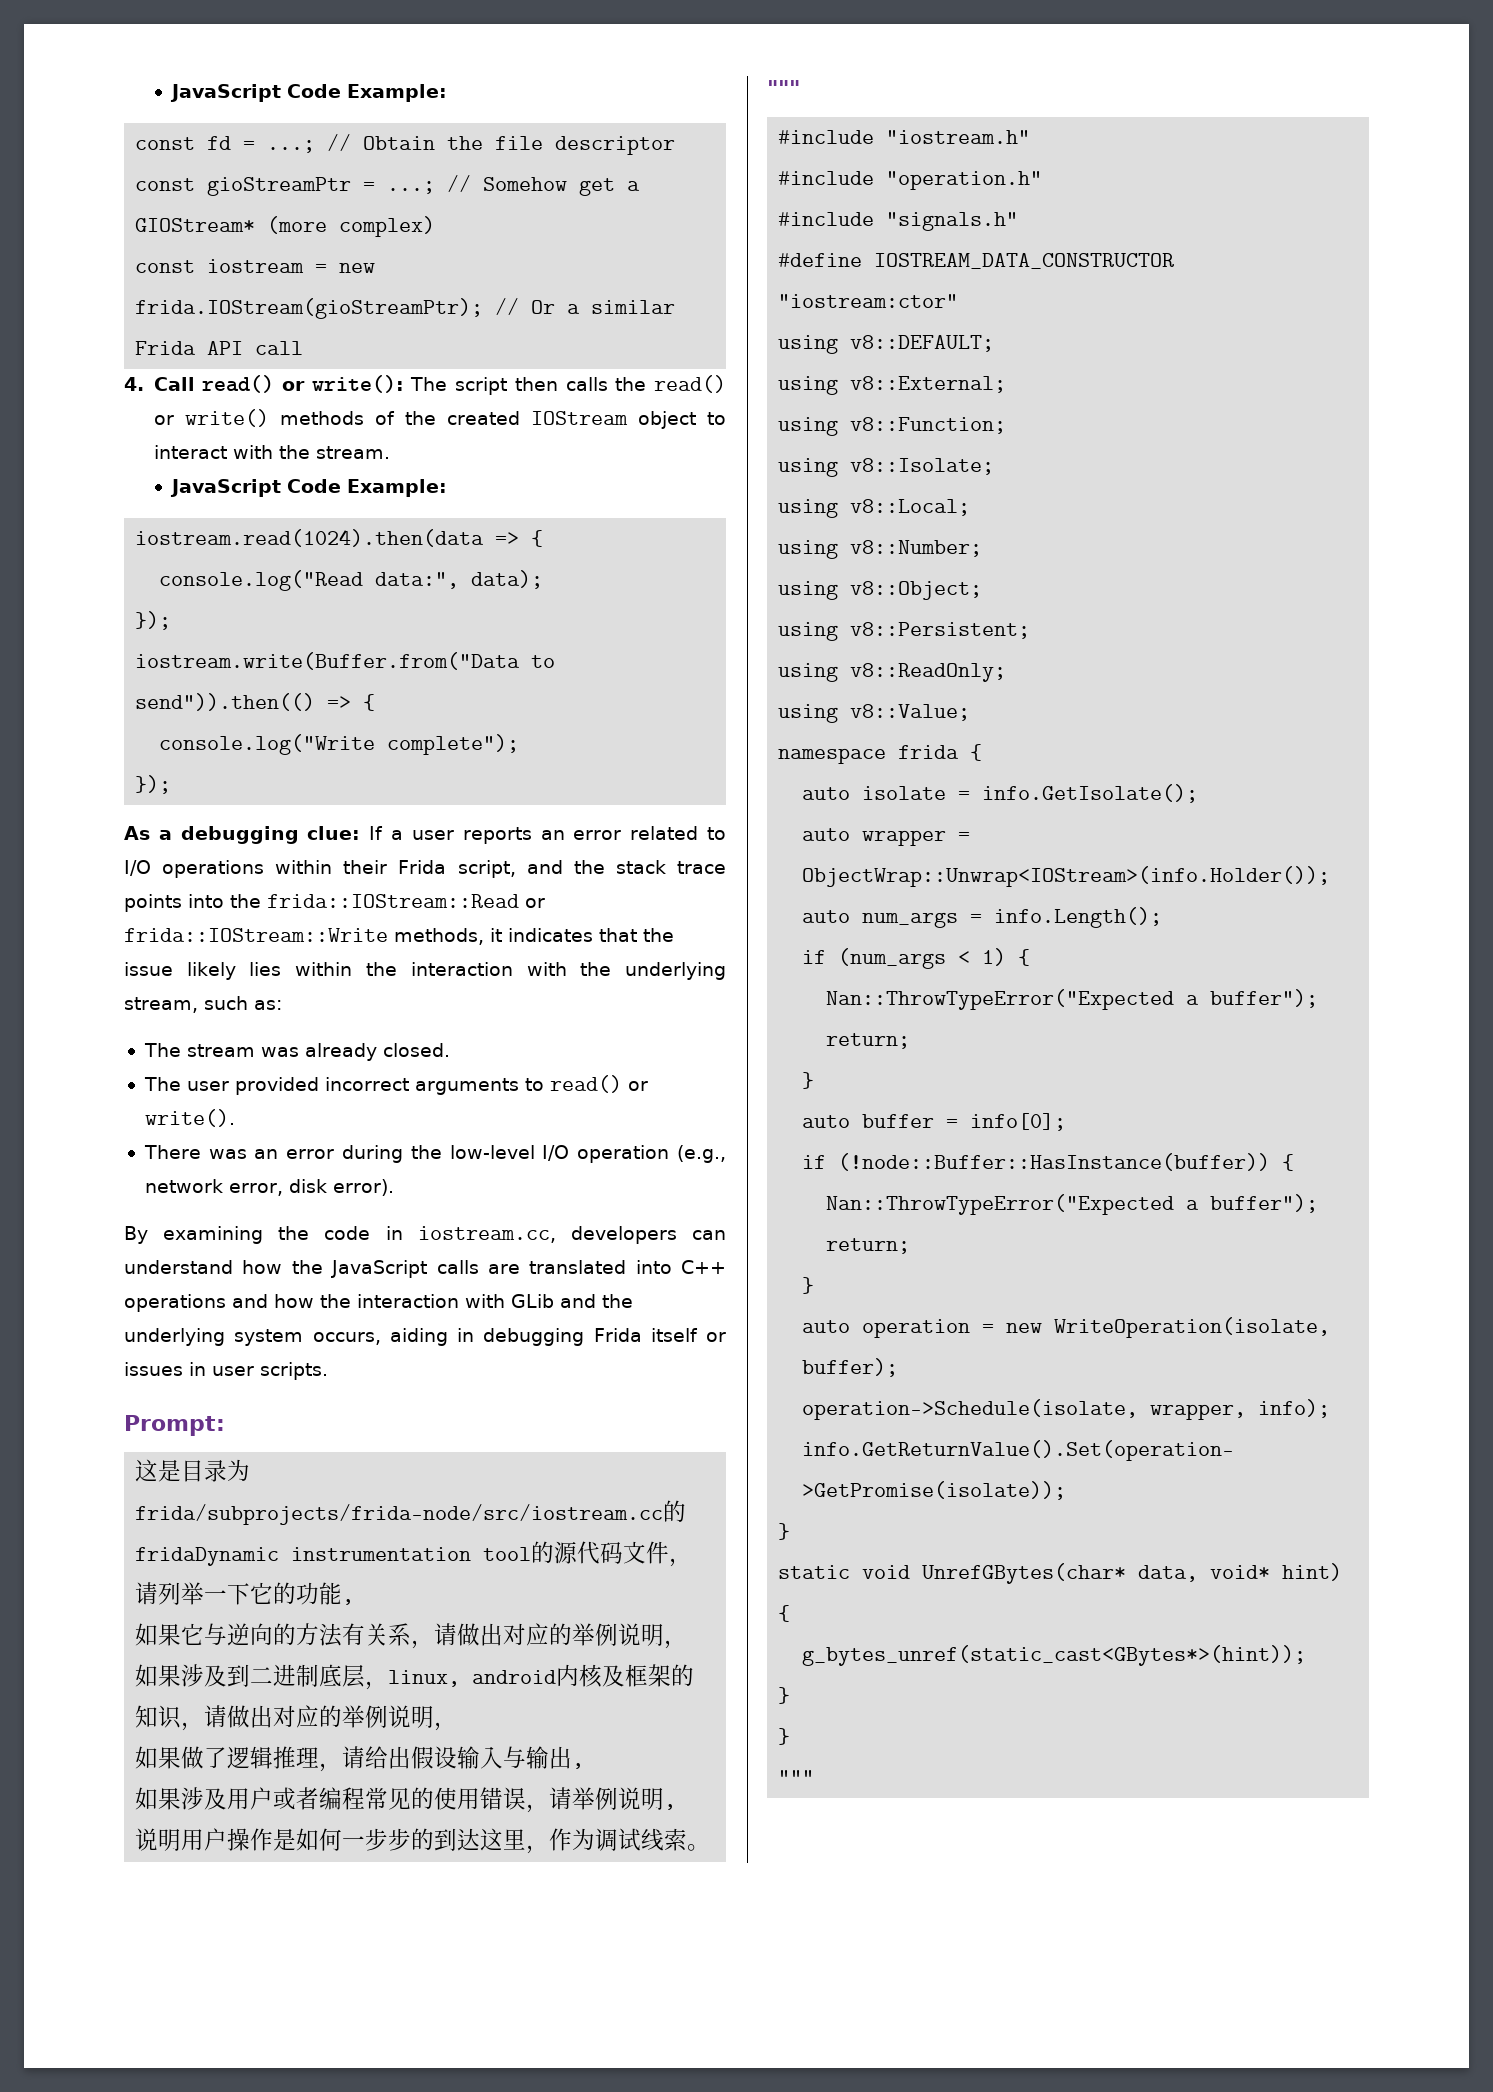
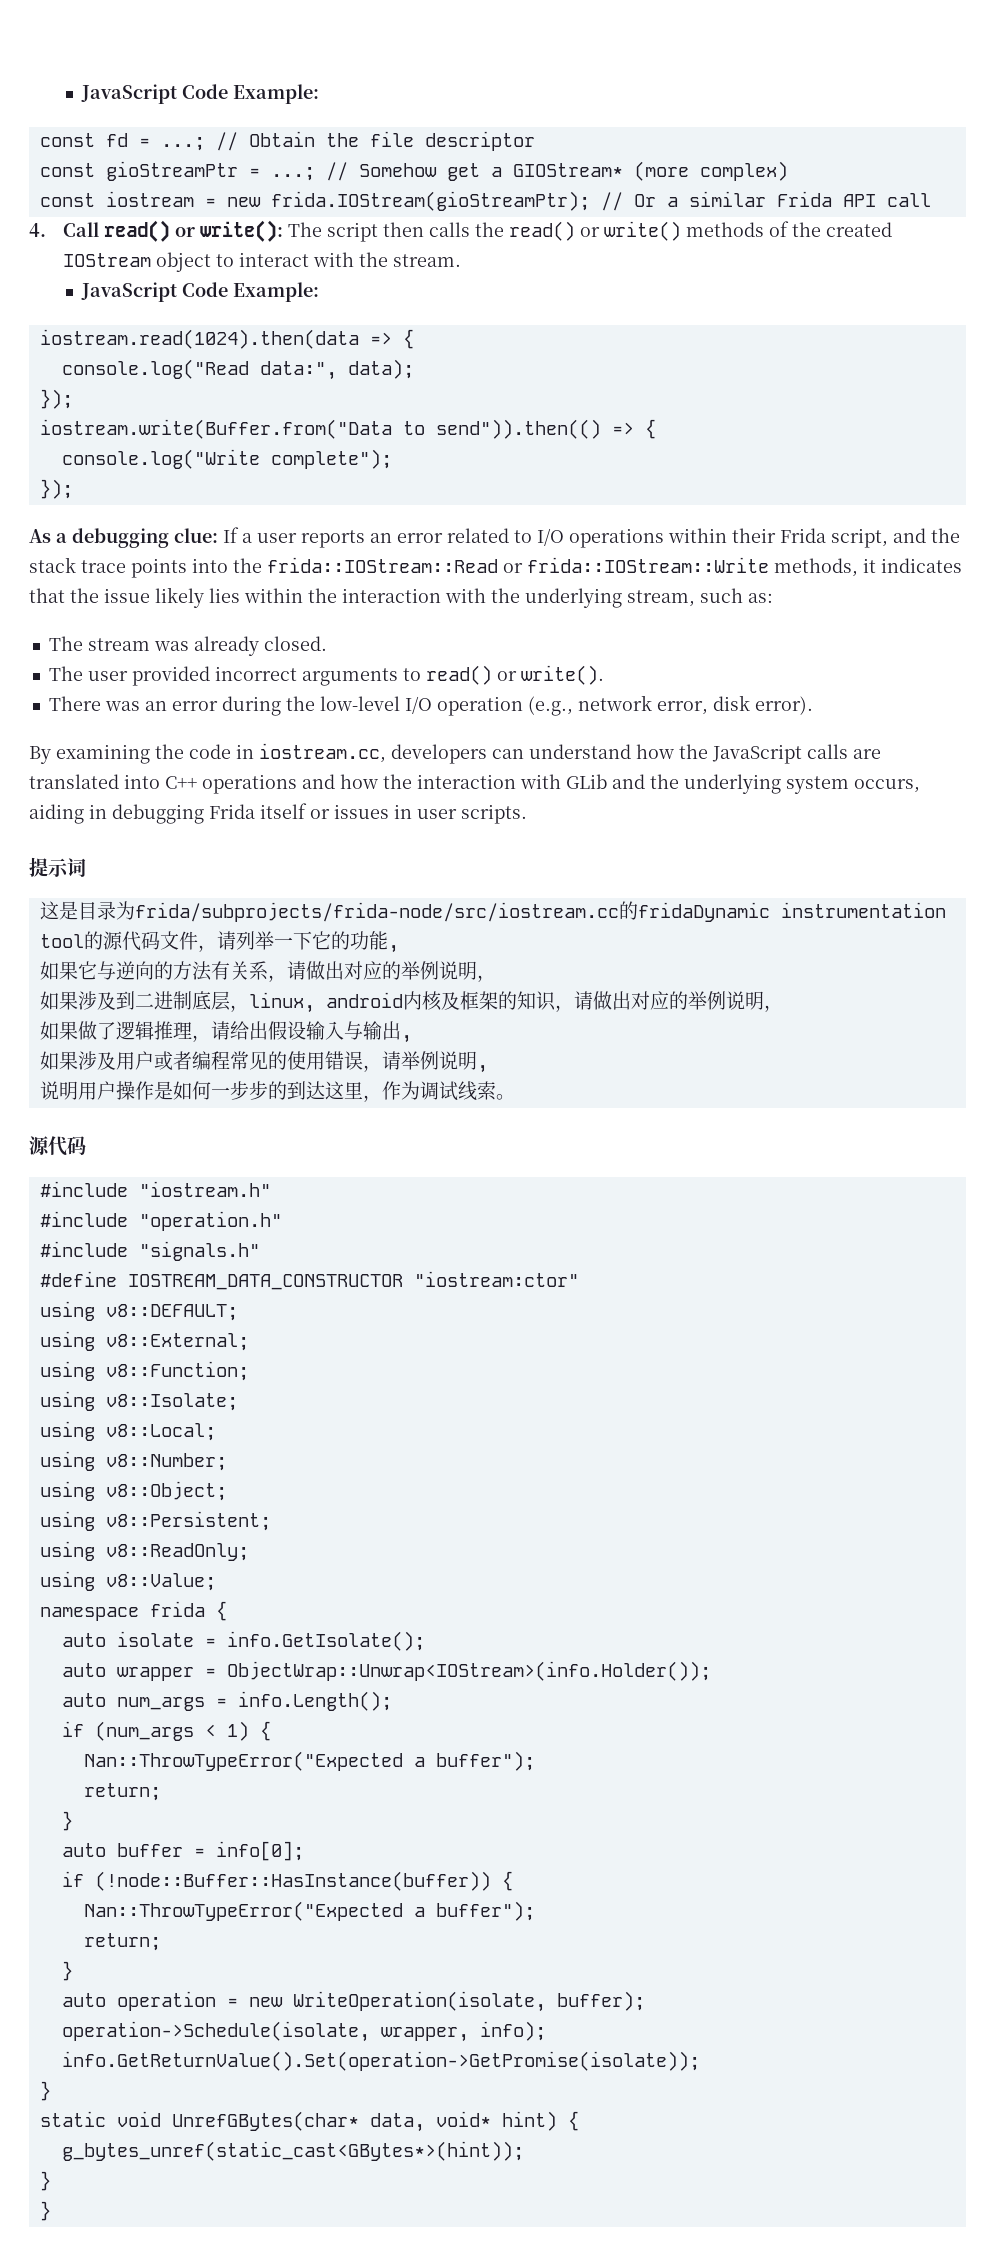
[124,1415,225,1436] Prompt: -> [29,857,86,877] 提示词
[767,80,800,96] """ -> [29,1136,86,1156] 源代码
[778,1770,815,1784] // """ -> (51, 2211) none

